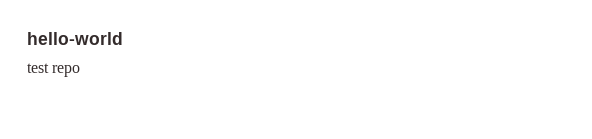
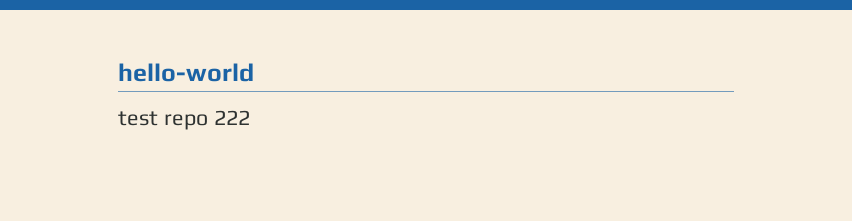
(81, 71) none -> [213,110,250,125] 222

